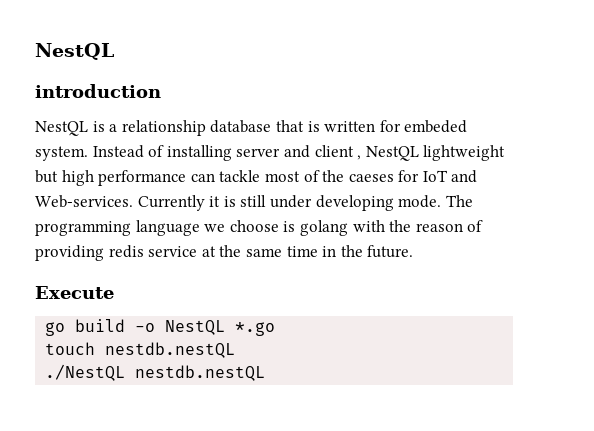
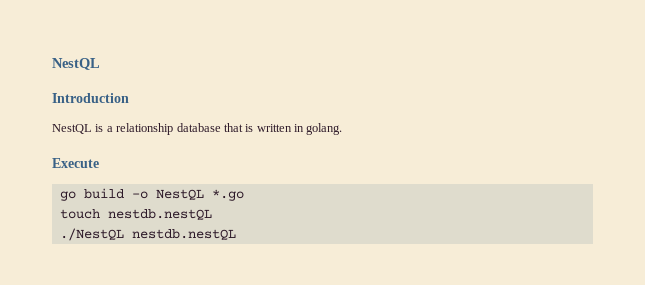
[35,84,161,98] introduction -> [52,93,129,103] Introduction
[379,120,468,133] [35,145,506,161] [35,170,478,186] [35,195,473,211] [35,220,484,236] [35,245,414,261] for embeded system. Instead of installing server and client , NestQL lightweight but high performance can tackle most of the caeses for IoT and Web-services. Currently it is still under developing mode. The programming language we choose is golang with the reason of providing redis service at the same time in the future. -> [294,123,343,135] in golang.

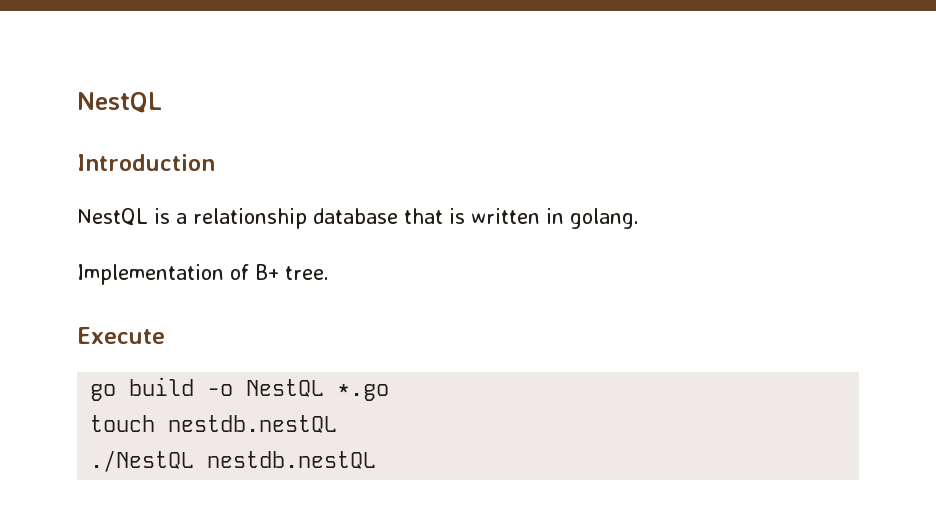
(343, 129) none -> [77,264,329,285] // Implementation of B+ tree.

